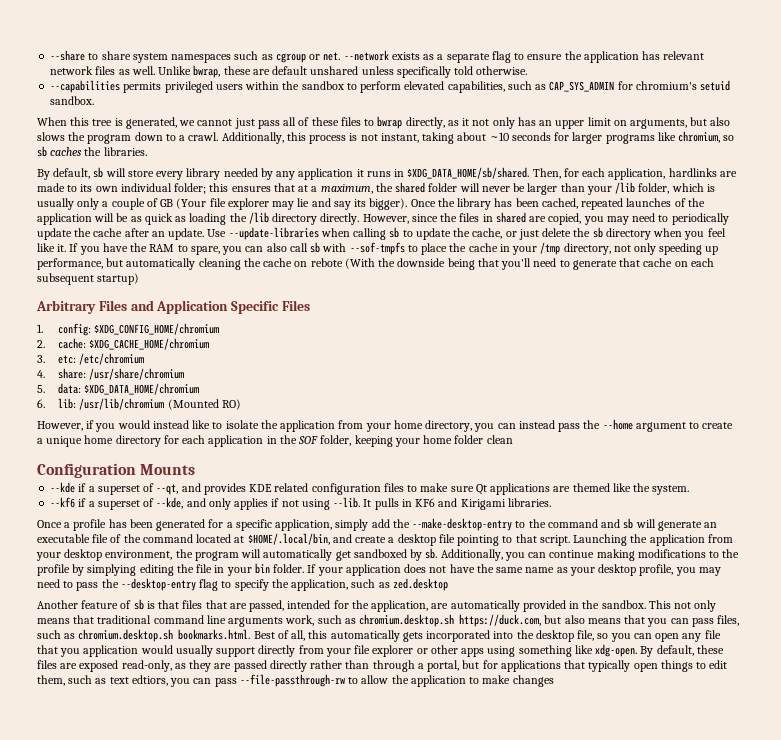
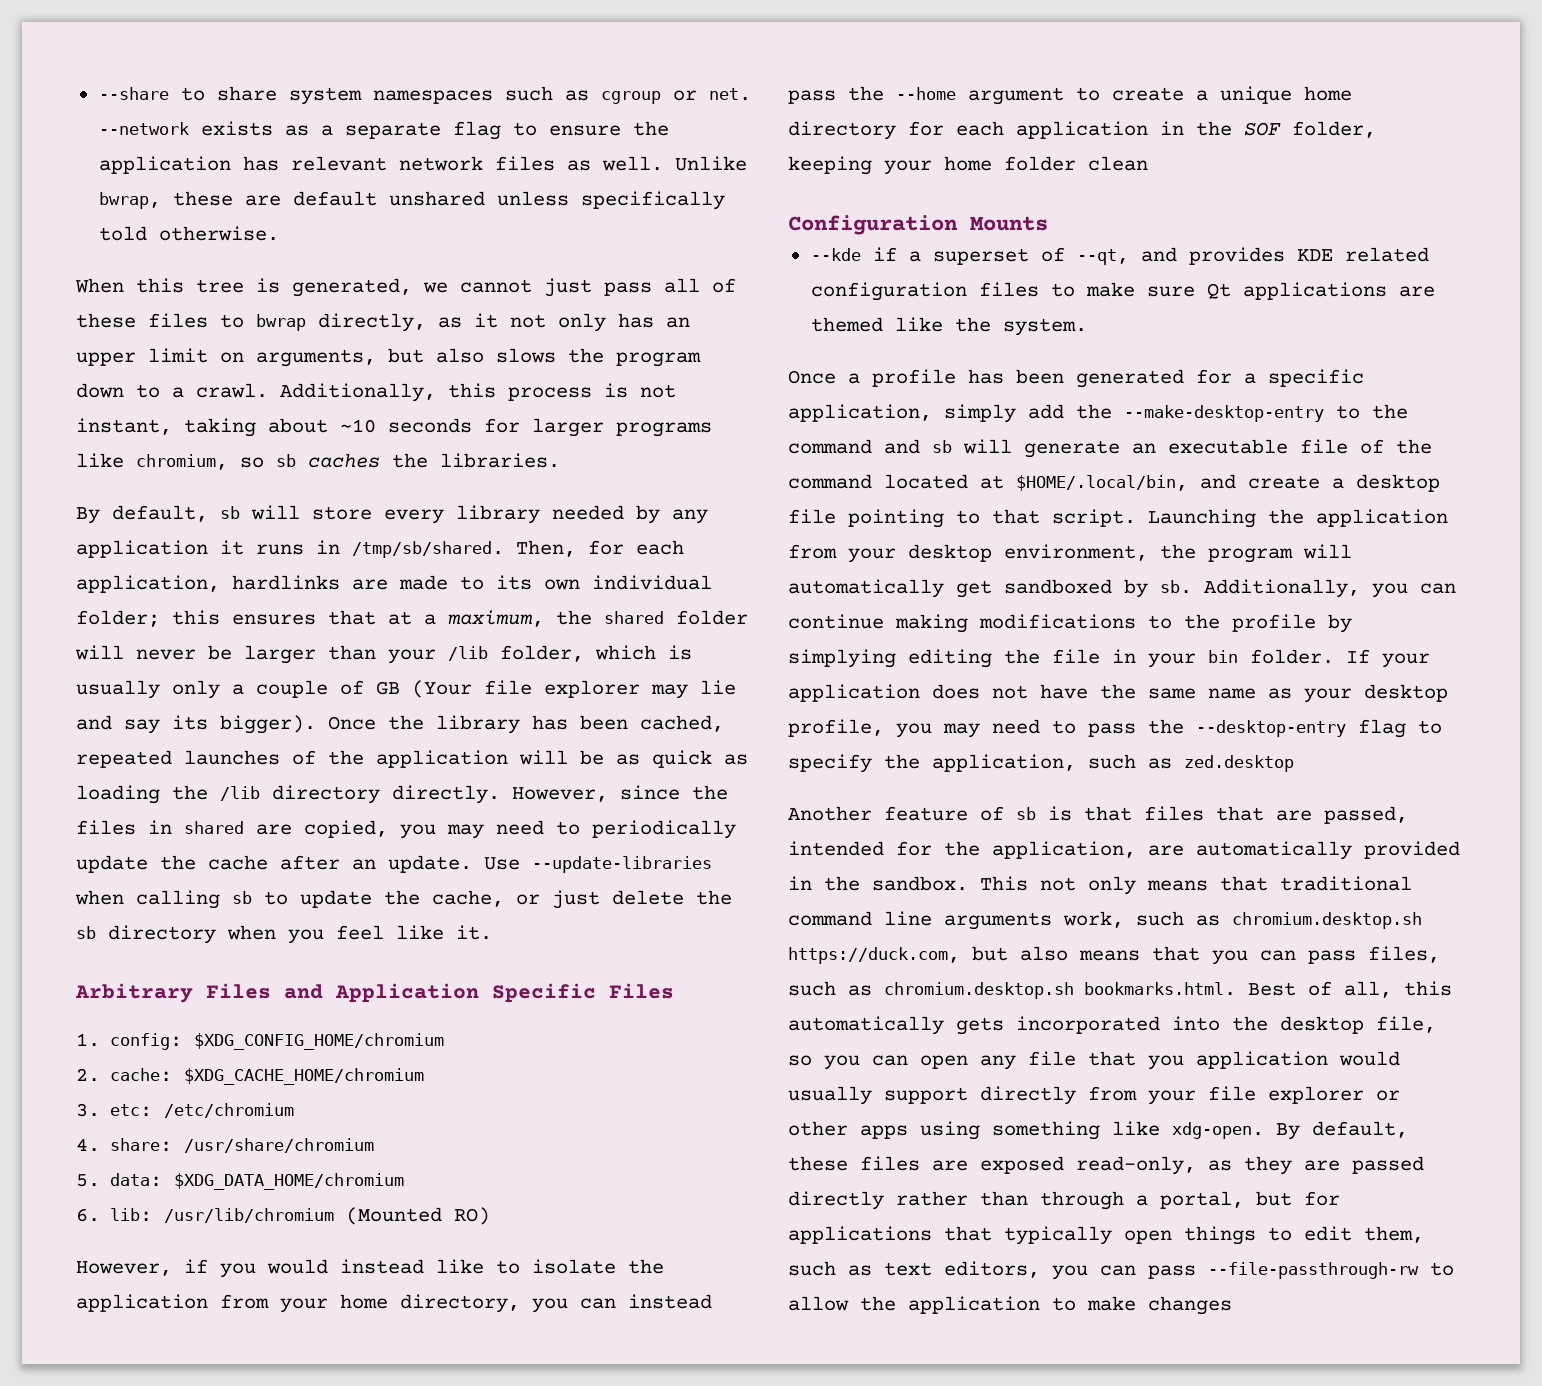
[50,80,731,93] [50,96,95,105] // --capabilities permits privileged users within the sandbox to perform elevated capabilities, such as CAP_SYS_ADMIN for chromium's setuid sandbox. -> (279, 233) none
[407,167,530,179] $XDG_DATA_HOME/sb/shared. -> [352,541,504,558] /tmp/sb/shared.
[69,242,719,255] [37,258,714,270] [37,273,140,285] If you have the RAM to spare, you can also call sb with --sof-tmpfs to place the cache in your /tmp directory, not only speeding up performance, but automatically cleaning the cache on rebote (With the downside being that you'll need to generate that cache on each subsequent startup) -> (492, 932) none
[50,497,551,510] // --kf6 if a superset of --kde, and only applies if not using --lib. It pulls in KF6 and Kirigami libraries. -> (1087, 327) none
[131,675,168,686] edtiors, -> [944,1261,1040,1278] editors,

